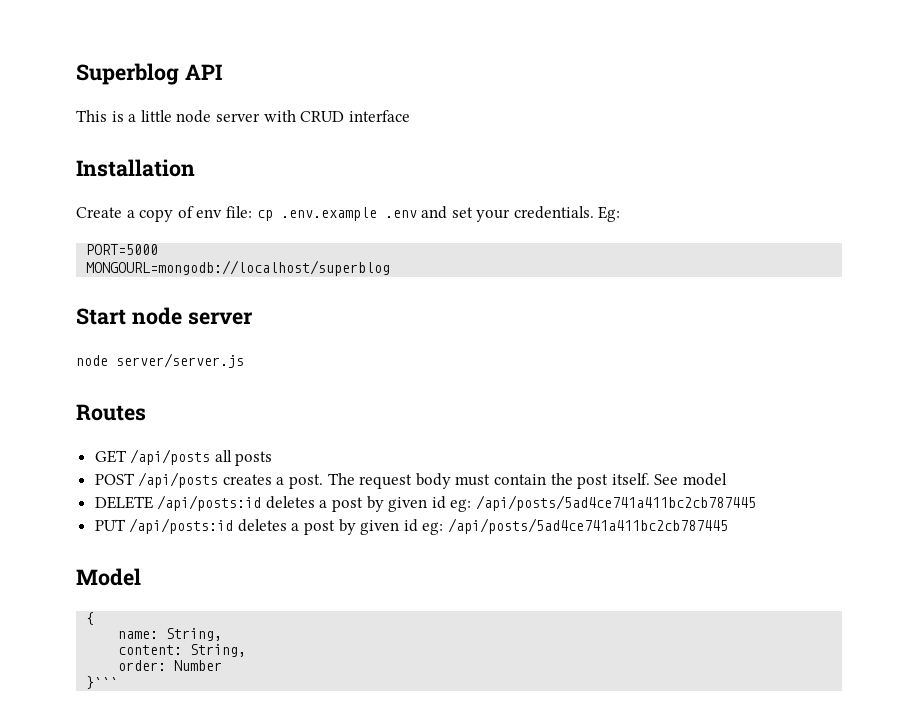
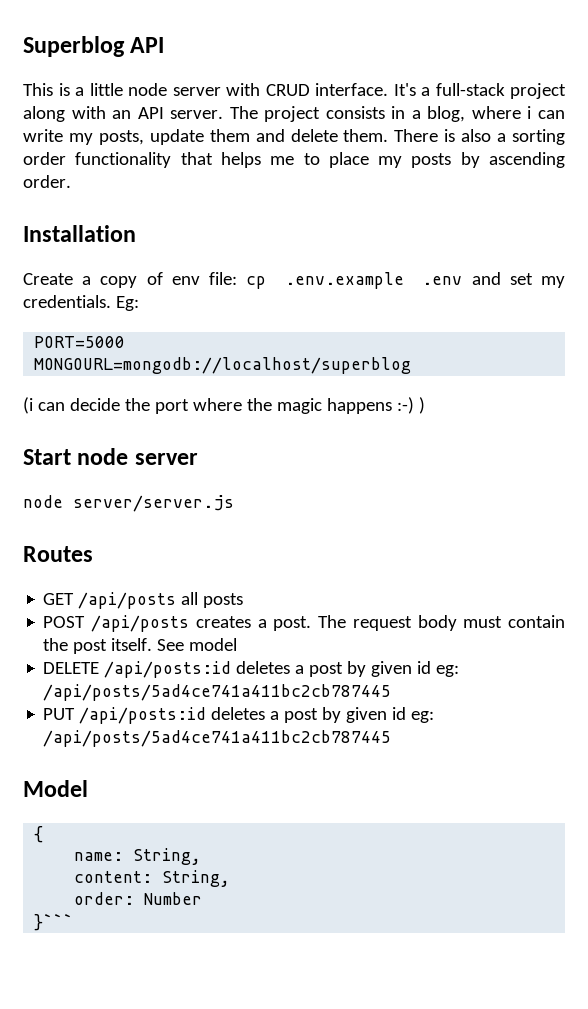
[348,110,410,122] interface -> [315,83,566,99] [23,106,566,122] [23,129,566,145] [23,152,566,168] [23,175,71,188] interface. It's a full-stack project along with an API server. The project consists in a blog, where i can write my posts, update them and delete them. There is also a sorting order functionality that helps me to place my posts by ascending order.
[476,209,511,222] your -> [541,276,565,288] my
(391, 268) none -> [23,397,425,414] // (i can decide the port where the magic happens :-) )

